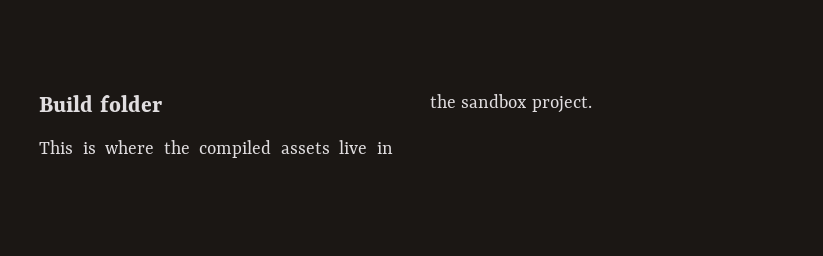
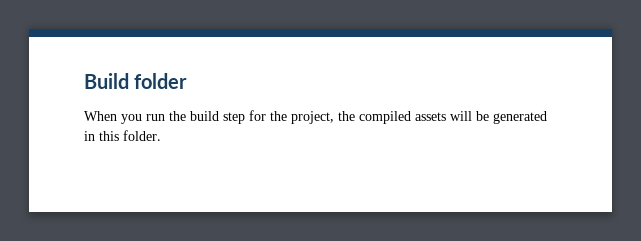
[39,140,393,158] [430,94,592,113] This is where the compiled assets live in the sandbox project. -> [84,110,547,124] [84,130,161,141] When you run the build step for the project, the compiled assets will be generated in this folder.

